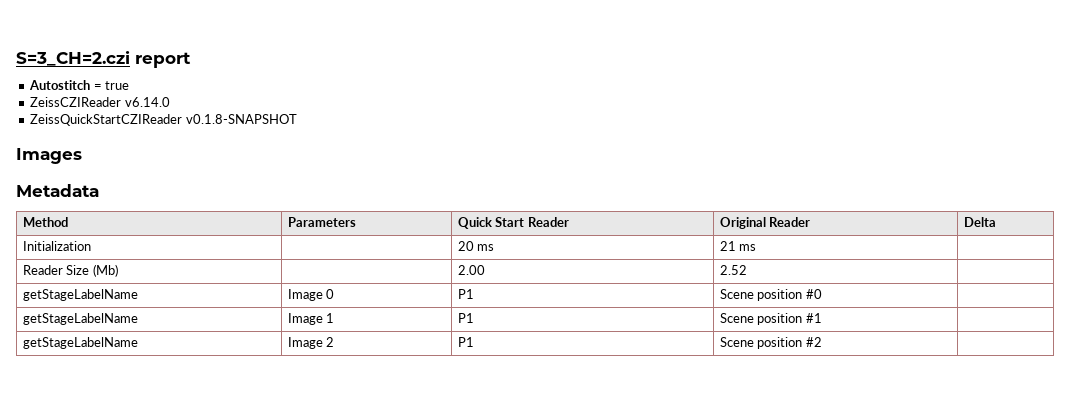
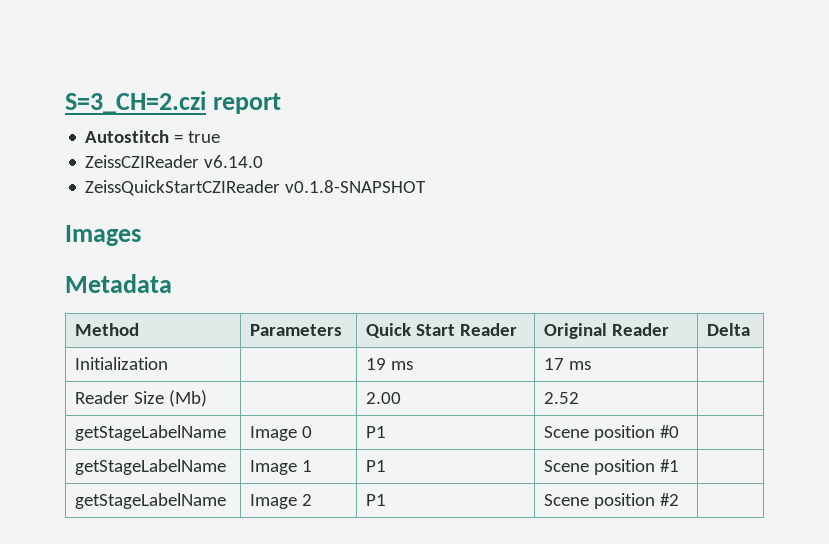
[457,241,495,251] [719,241,736,251] 20 ms | 21 -> [366,358,414,370] [544,358,565,370] 19 ms | 17

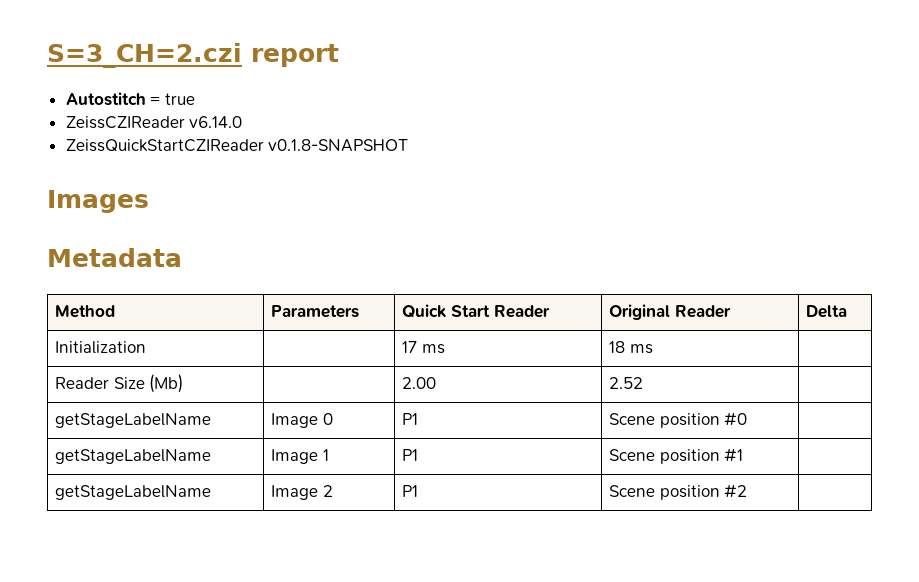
[366,358,414,370] [544,358,565,370] 19 ms | 17 -> [402,341,445,354] [609,341,626,353] 17 ms | 18

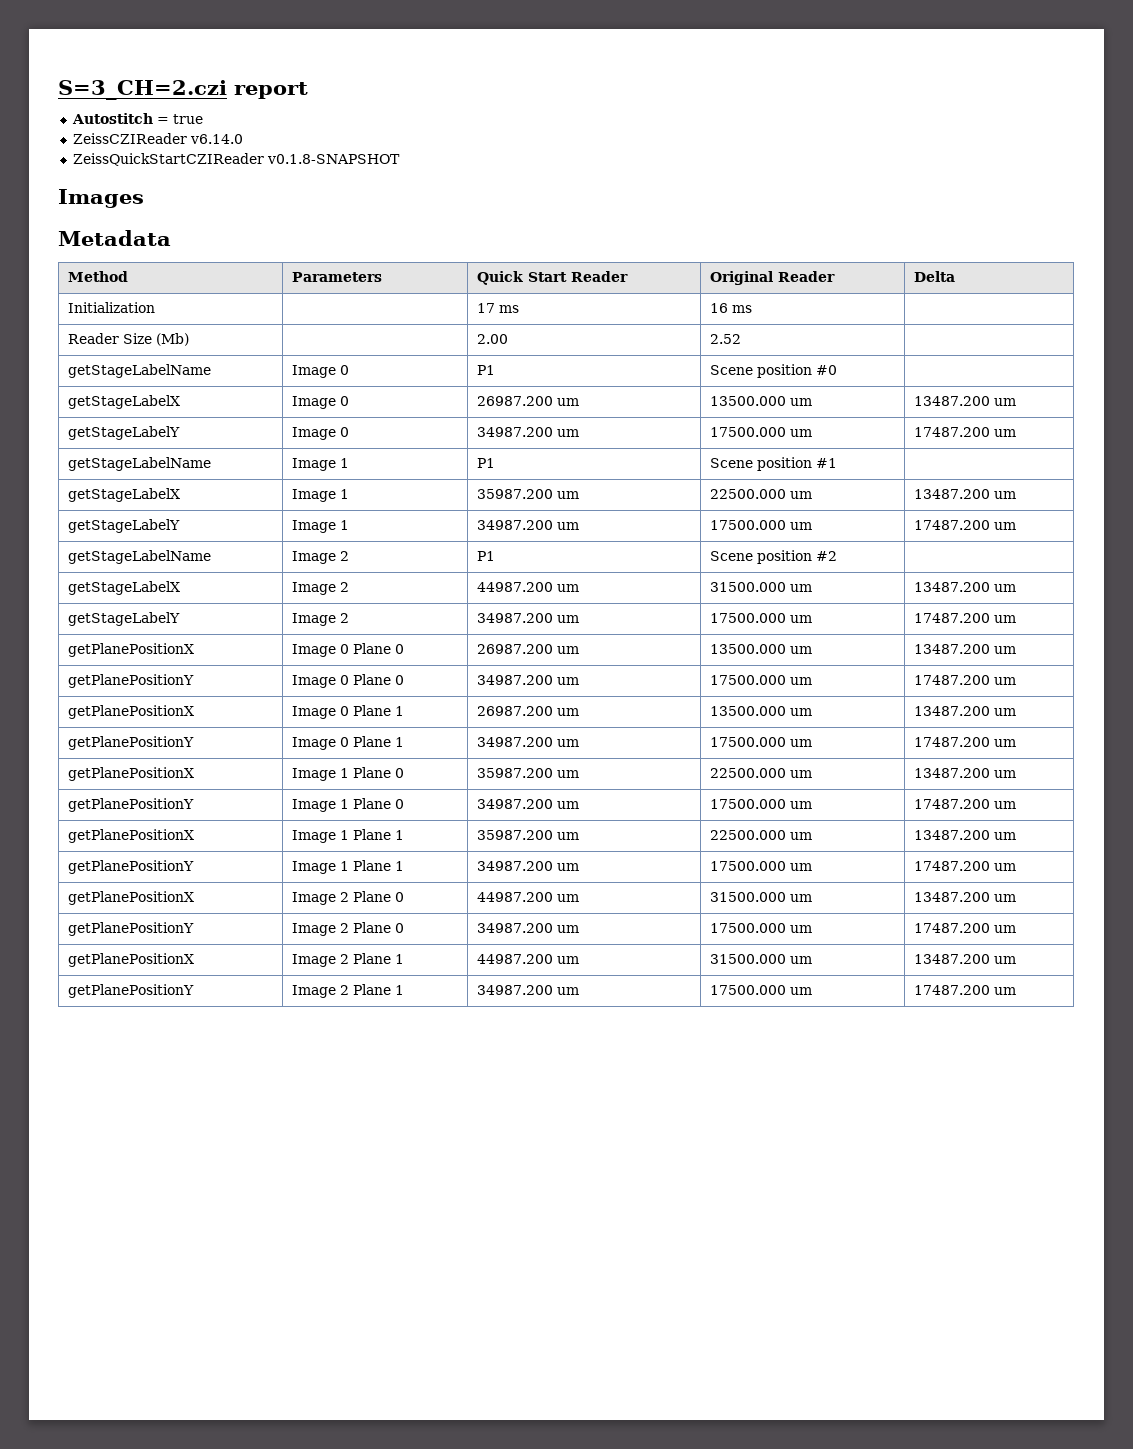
[609,341,626,353] 18 -> [710,303,729,313] 16
(748, 419) none -> [68,395,181,409] [292,396,350,409] [477,396,580,406] [710,396,813,406] [914,396,1017,406] [68,426,181,440] [292,427,350,440] [477,427,580,437] [710,427,813,437] [914,427,1017,437] // getStageLabelX | Image 0 | 26987.200 um | 13500.000 um | 13487.200 um // getStageLabelY | Image 0 | 34987.200 um | 17500.000 um | 17487.200 um
(744, 455) none -> [68,488,181,502] [292,489,350,502] [477,489,580,499] [710,489,813,499] [914,489,1017,499] [68,519,181,533] [292,520,350,533] [477,520,580,530] [710,520,813,530] [914,520,1017,530] // getStageLabelX | Image 1 | 35987.200 um | 22500.000 um | 13487.200 um // getStageLabelY | Image 1 | 34987.200 um | 17500.000 um | 17487.200 um
(748, 491) none -> [68,581,181,595] [292,582,350,595] [477,582,580,592] [710,582,813,592] [914,582,1017,592] [68,612,181,626] [292,613,350,626] [477,613,580,623] [710,613,813,623] [914,613,1017,623] [68,643,195,657] [292,643,405,657] [477,644,580,654] [710,644,813,654] [914,644,1017,654] [68,674,195,688] [292,674,405,688] [477,675,580,685] [710,675,813,685] [914,675,1017,685] [68,705,195,719] [292,705,405,719] [477,706,580,716] [710,706,813,716] [914,706,1017,716] [68,736,195,750] [292,736,405,750] [477,737,580,747] [710,737,813,747] [914,737,1017,747] [68,767,195,781] [292,767,405,781] [477,768,580,778] [710,768,813,778] [914,768,1017,778] [68,798,195,812] [292,798,405,812] [477,799,580,809] [710,799,813,809] [914,799,1017,809] [68,829,195,843] [292,829,405,843] [477,830,580,840] [710,830,813,840] [914,830,1017,840] [68,860,195,874] [292,860,405,874] [477,861,580,871] [710,861,813,871] [914,861,1017,871] [68,891,195,905] [292,891,405,905] [477,892,580,902] [710,892,813,902] [914,892,1017,902] [68,922,195,936] [292,922,405,936] [477,923,580,933] [710,923,813,933] [914,923,1017,933] [68,953,195,967] [292,953,405,967] [477,954,580,964] [710,954,813,964] [914,954,1017,964] [68,984,195,998] [292,984,405,998] [477,985,580,995] [710,985,813,995] [914,985,1017,995] // getStageLabelX | Image 2 | 44987.200 um | 31500.000 um | 13487.200 um // getStageLabelY | Image 2 | 34987.200 um | 17500.000 um | 17487.200 um // getPlanePositionX | Image 0 Plane 0 | 26987.200 um | 13500.000 um | 13487.200 um // getPlanePositionY | Image 0 Plane 0 | 34987.200 um | 17500.000 um | 17487.200 um // getPlanePositionX | Image 0 Plane 1 | 26987.200 um | 13500.000 um | 13487.200 um // getPlanePositionY | Image 0 Plane 1 | 34987.200 um | 17500.000 um | 17487.200 um // getPlanePositionX | Image 1 Plane 0 | 35987.200 um | 22500.000 um | 13487.200 um // getPlanePositionY | Image 1 Plane 0 | 34987.200 um | 17500.000 um | 17487.200 um // getPlanePositionX | Image 1 Plane 1 | 35987.200 um | 22500.000 um | 13487.200 um // getPlanePositionY | Image 1 Plane 1 | 34987.200 um | 17500.000 um | 17487.200 um // getPlanePositionX | Image 2 Plane 0 | 44987.200 um | 31500.000 um | 13487.200 um // getPlanePositionY | Image 2 Plane 0 | 34987.200 um | 17500.000 um | 17487.200 um // getPlanePositionX | Image 2 Plane 1 | 44987.200 um | 31500.000 um | 13487.200 um // getPlanePositionY | Image 2 Plane 1 | 34987.200 um | 17500.000 um | 17487.200 um

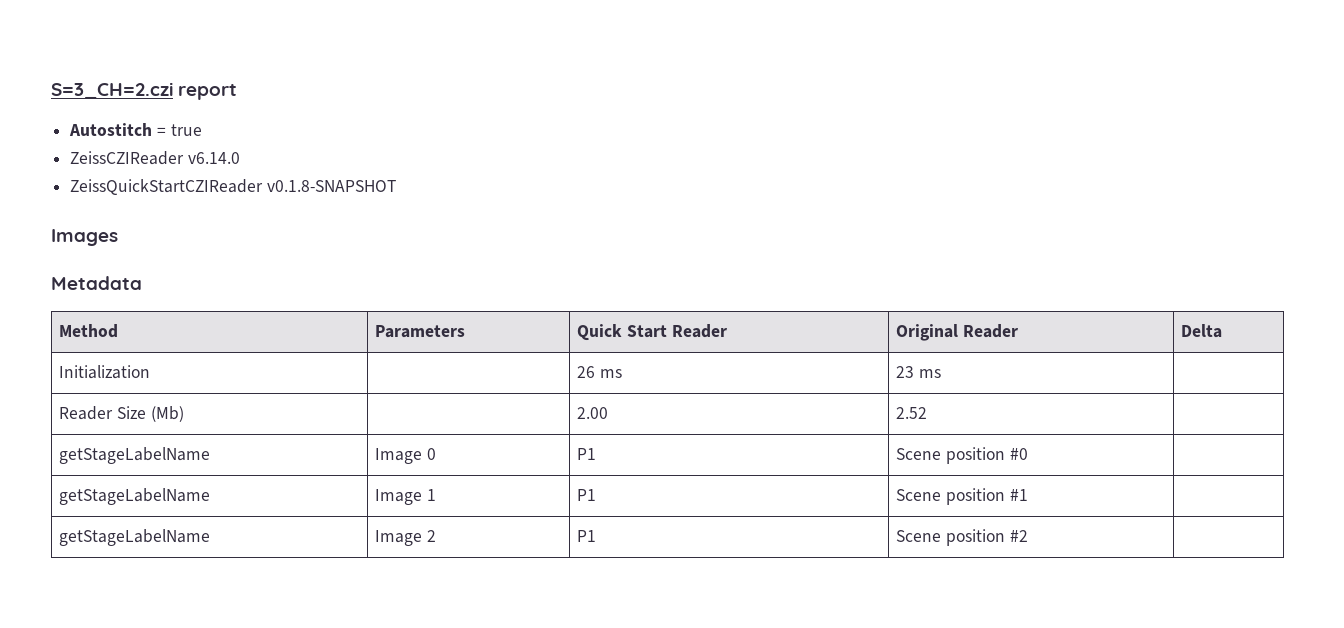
[477,303,520,313] [710,303,729,313] 17 ms | 16 -> [577,366,623,378] [896,366,915,378] 26 ms | 23
[68,395,181,409] [292,396,350,409] [477,396,580,406] [710,396,813,406] [914,396,1017,406] [68,426,181,440] [292,427,350,440] [477,427,580,437] [710,427,813,437] [914,427,1017,437] // getStageLabelX | Image 0 | 26987.200 um | 13500.000 um | 13487.200 um // getStageLabelY | Image 0 | 34987.200 um | 17500.000 um | 17487.200 um -> (1028, 454) none
[68,488,181,502] [292,489,350,502] [477,489,580,499] [710,489,813,499] [914,489,1017,499] [68,519,181,533] [292,520,350,533] [477,520,580,530] [710,520,813,530] [914,520,1017,530] // getStageLabelX | Image 1 | 35987.200 um | 22500.000 um | 13487.200 um // getStageLabelY | Image 1 | 34987.200 um | 17500.000 um | 17487.200 um -> (1028, 495) none
[68,581,181,595] [292,582,350,595] [477,582,580,592] [710,582,813,592] [914,582,1017,592] [68,612,181,626] [292,613,350,626] [477,613,580,623] [710,613,813,623] [914,613,1017,623] [68,643,195,657] [292,643,405,657] [477,644,580,654] [710,644,813,654] [914,644,1017,654] [68,674,195,688] [292,674,405,688] [477,675,580,685] [710,675,813,685] [914,675,1017,685] [68,705,195,719] [292,705,405,719] [477,706,580,716] [710,706,813,716] [914,706,1017,716] [68,736,195,750] [292,736,405,750] [477,737,580,747] [710,737,813,747] [914,737,1017,747] [68,767,195,781] [292,767,405,781] [477,768,580,778] [710,768,813,778] [914,768,1017,778] [68,798,195,812] [292,798,405,812] [477,799,580,809] [710,799,813,809] [914,799,1017,809] [68,829,195,843] [292,829,405,843] [477,830,580,840] [710,830,813,840] [914,830,1017,840] [68,860,195,874] [292,860,405,874] [477,861,580,871] [710,861,813,871] [914,861,1017,871] [68,891,195,905] [292,891,405,905] [477,892,580,902] [710,892,813,902] [914,892,1017,902] [68,922,195,936] [292,922,405,936] [477,923,580,933] [710,923,813,933] [914,923,1017,933] [68,953,195,967] [292,953,405,967] [477,954,580,964] [710,954,813,964] [914,954,1017,964] [68,984,195,998] [292,984,405,998] [477,985,580,995] [710,985,813,995] [914,985,1017,995] // getStageLabelX | Image 2 | 44987.200 um | 31500.000 um | 13487.200 um // getStageLabelY | Image 2 | 34987.200 um | 17500.000 um | 17487.200 um // getPlanePositionX | Image 0 Plane 0 | 26987.200 um | 13500.000 um | 13487.200 um // getPlanePositionY | Image 0 Plane 0 | 34987.200 um | 17500.000 um | 17487.200 um // getPlanePositionX | Image 0 Plane 1 | 26987.200 um | 13500.000 um | 13487.200 um // getPlanePositionY | Image 0 Plane 1 | 34987.200 um | 17500.000 um | 17487.200 um // getPlanePositionX | Image 1 Plane 0 | 35987.200 um | 22500.000 um | 13487.200 um // getPlanePositionY | Image 1 Plane 0 | 34987.200 um | 17500.000 um | 17487.200 um // getPlanePositionX | Image 1 Plane 1 | 35987.200 um | 22500.000 um | 13487.200 um // getPlanePositionY | Image 1 Plane 1 | 34987.200 um | 17500.000 um | 17487.200 um // getPlanePositionX | Image 2 Plane 0 | 44987.200 um | 31500.000 um | 13487.200 um // getPlanePositionY | Image 2 Plane 0 | 34987.200 um | 17500.000 um | 17487.200 um // getPlanePositionX | Image 2 Plane 1 | 44987.200 um | 31500.000 um | 13487.200 um // getPlanePositionY | Image 2 Plane 1 | 34987.200 um | 17500.000 um | 17487.200 um -> (1028, 536) none

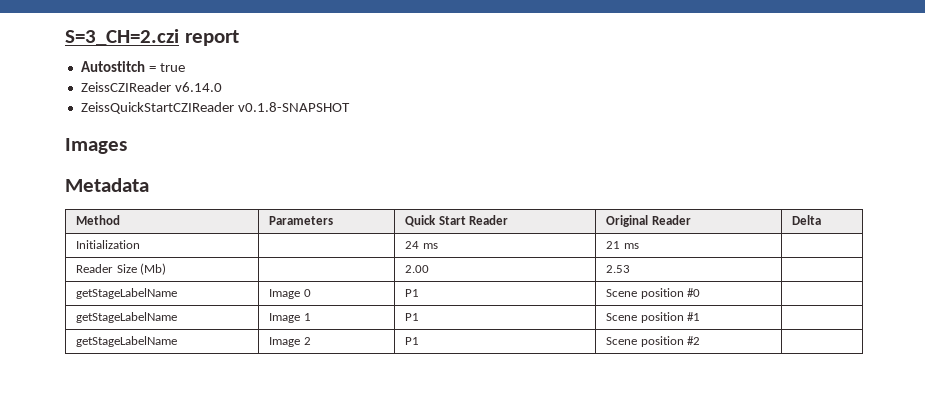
[577,366,623,378] [896,366,915,378] 26 ms | 23 -> [405,241,438,249] [606,241,621,249] 24 ms | 21
[896,407,928,419] 2.52 -> [606,265,631,273] 2.53

